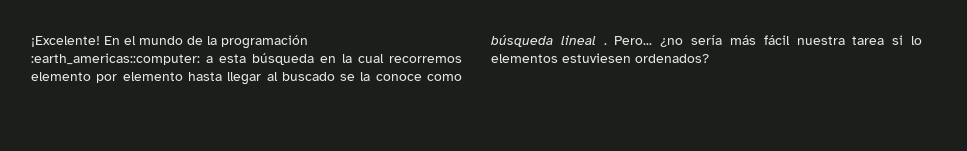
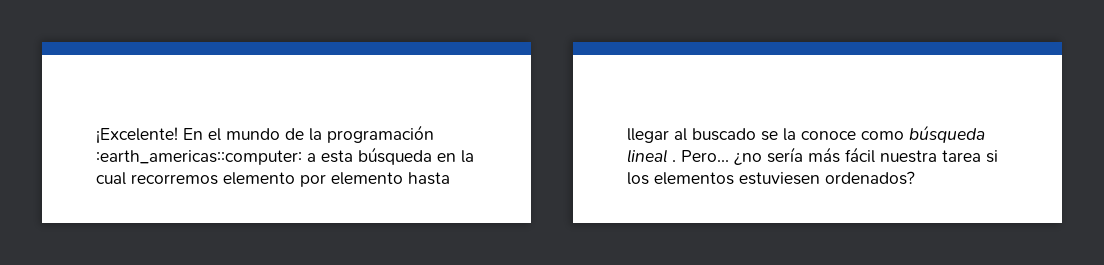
[911,36,922,45] lo -> [627,172,649,185] los

